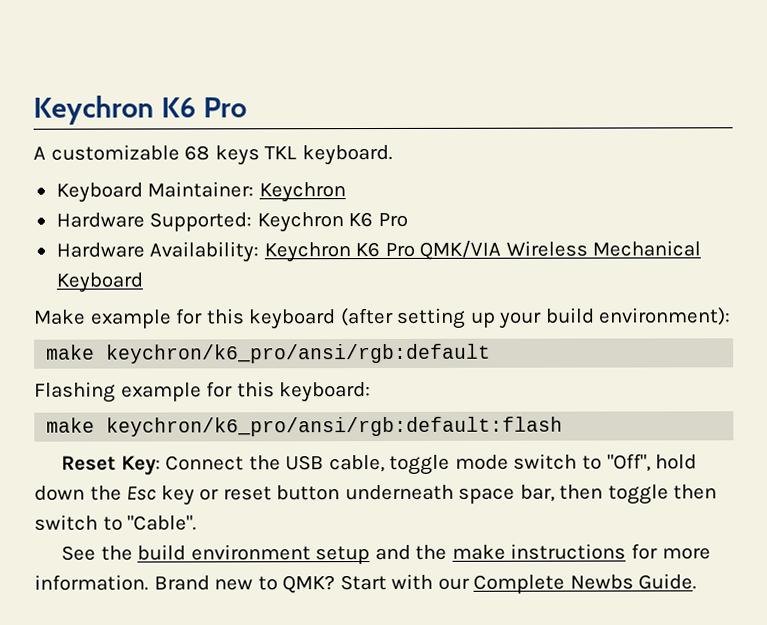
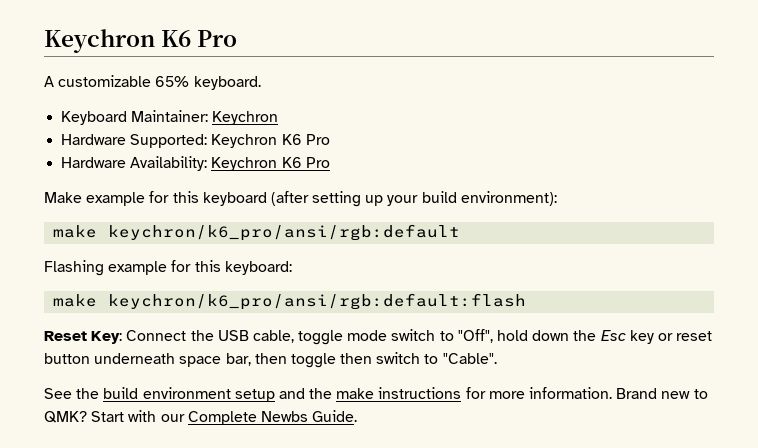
[184,145,298,166] 68 keys TKL -> [155,76,190,87] 65%
[419,240,702,260] [55,272,143,293] QMK/VIA Wireless Mechanical Keyboard -> (330, 162) none

